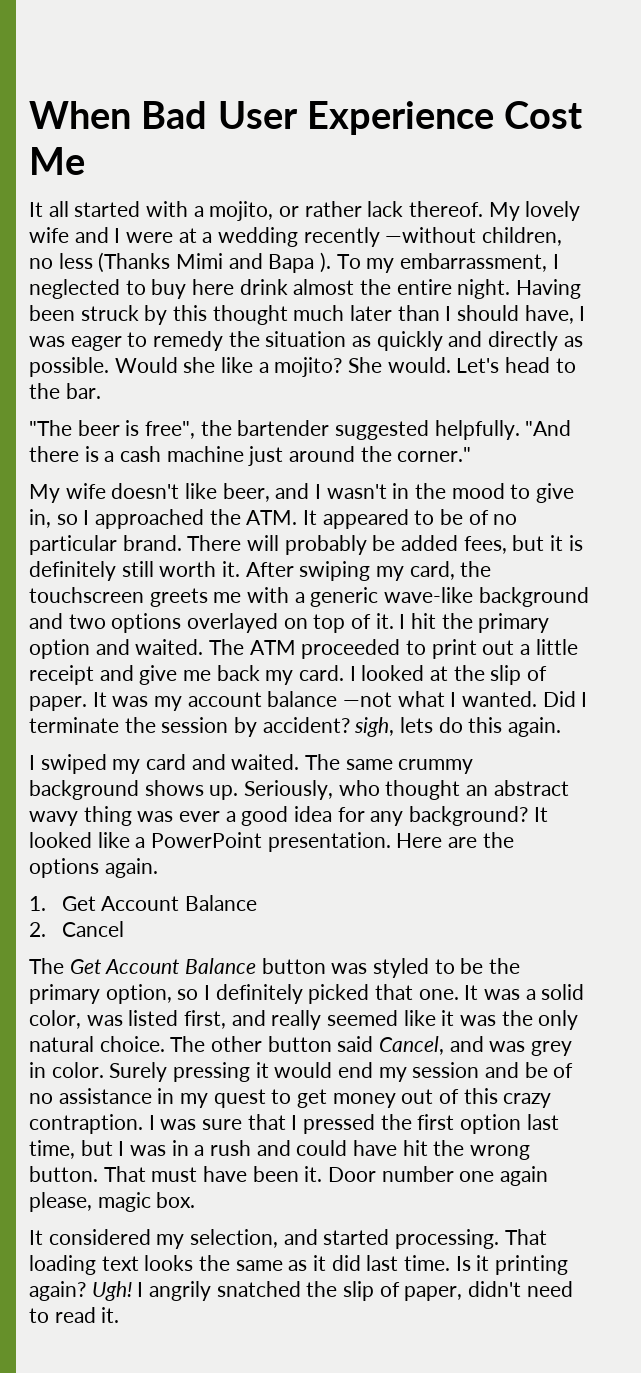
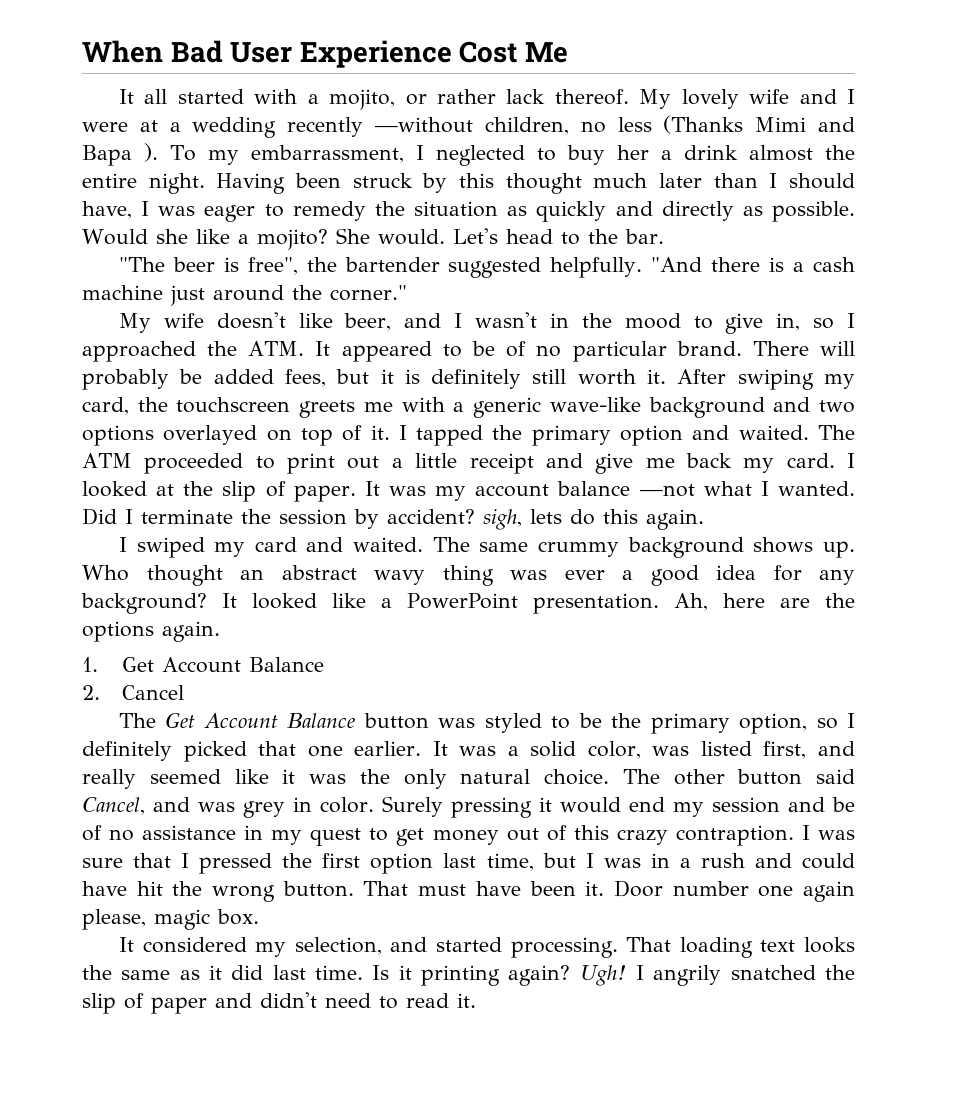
[192,279,235,295] here -> [616,145,672,160] her a
[411,613,437,629] hit -> [416,425,484,446] tapped
[244,780,380,800] Seriously, who -> [82,565,129,581] Who
[396,833,443,848] Here -> [674,593,766,611] Ah, here
[418,989,459,1000] one. -> [307,741,422,757] one earlier.
[404,1286,463,1301] paper, -> [151,993,252,1014] paper and

